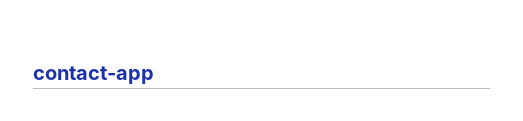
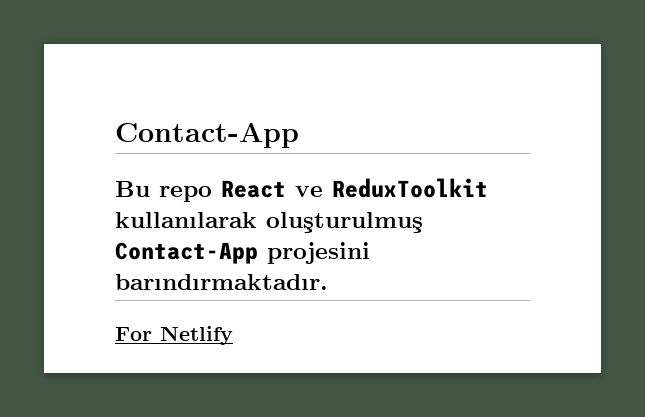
[33,66,154,84] contact-app -> [115,123,299,148] [115,178,488,202] [115,212,423,233] [115,242,370,264] [115,274,328,290] [115,326,233,345] Contact-App // Bu repo React ve ReduxToolkit kullanılarak oluşturulmuş Contact-App projesini barındırmaktadır. // For Netlify

